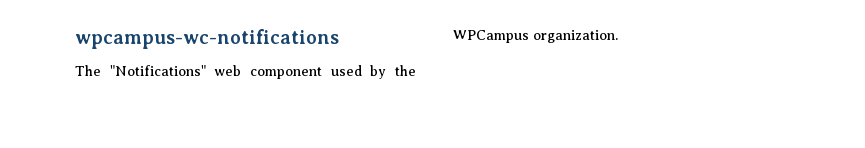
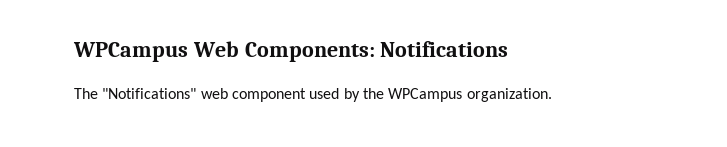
[75,29,339,49] wpcampus-wc-notifications -> [73,41,509,62] WPCampus Web Components: Notifications

